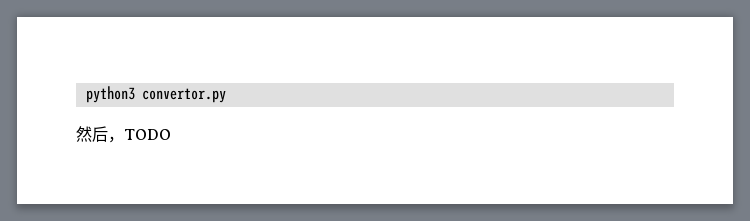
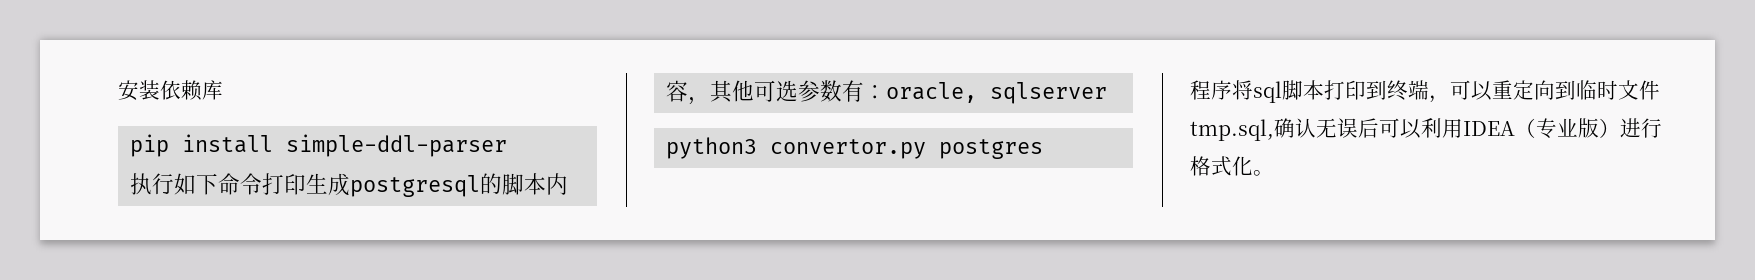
[85,86,226,103] [76,126,171,143] python3 convertor.py // 然后，TODO -> [118,80,223,101] [130,134,508,157] [130,173,569,197] [666,80,1108,105] [666,137,1044,159] [1190,80,1660,103] [1190,118,1662,141] [1190,156,1274,176] 安装依赖库 // pip install simple-ddl-parser // 执行如下命令打印生成postgresql的脚本内容，其他可选参数有：oracle, sqlserver // python3 convertor.py postgres // 程序将sql脚本打印到终端，可以重定向到临时文件tmp.sql,确认无误后可以利用IDEA（专业版）进行格式化。

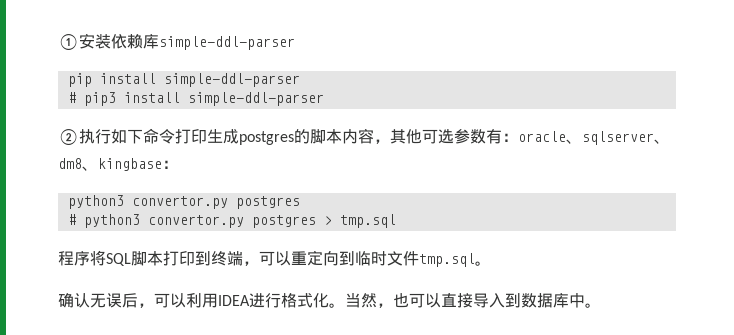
(118, 90) none -> [58,34,79,50] ①
(223, 90) none -> [159,36,295,50] simple-ddl-parser
(508, 145) none -> [67,92,324,106] [58,129,79,145] # pip3 install simple-ddl-parser // ②
[350,175,481,197] postgresql -> [239,131,294,145] postgres
[886,82,978,103] oracle, -> [518,131,582,144] oracle、
[666,137,1044,159] // python3 convertor.py postgres -> [654,139,670,144] [58,158,178,171] [67,195,300,209] [67,214,396,228] 、dm8、kingbase： // python3 convertor.py postgres // # python3 convertor.py postgres > tmp.sql
[1253,81,1282,103] sql -> [106,253,131,266] SQL
[1190,119,1274,141] tmp.sql, -> [419,253,491,267] tmp.sql。 //
(1379, 128) none -> [138,303,154,308] ，
[1515,118,1620,139] （专业版） -> (250, 300) none
(1274, 173) none -> [345,293,601,308] 当然，也可以直接导入到数据库中。

